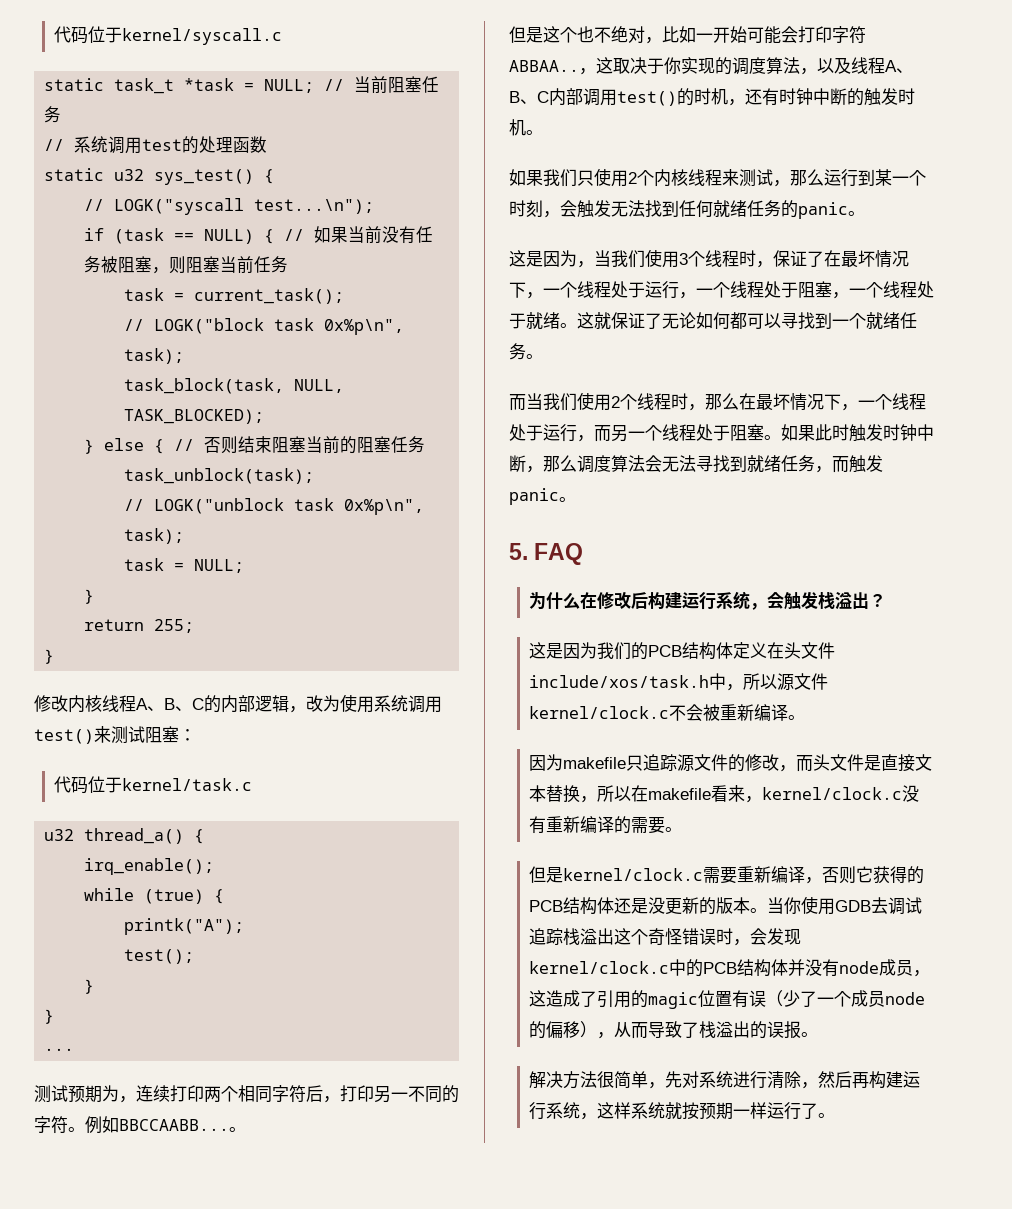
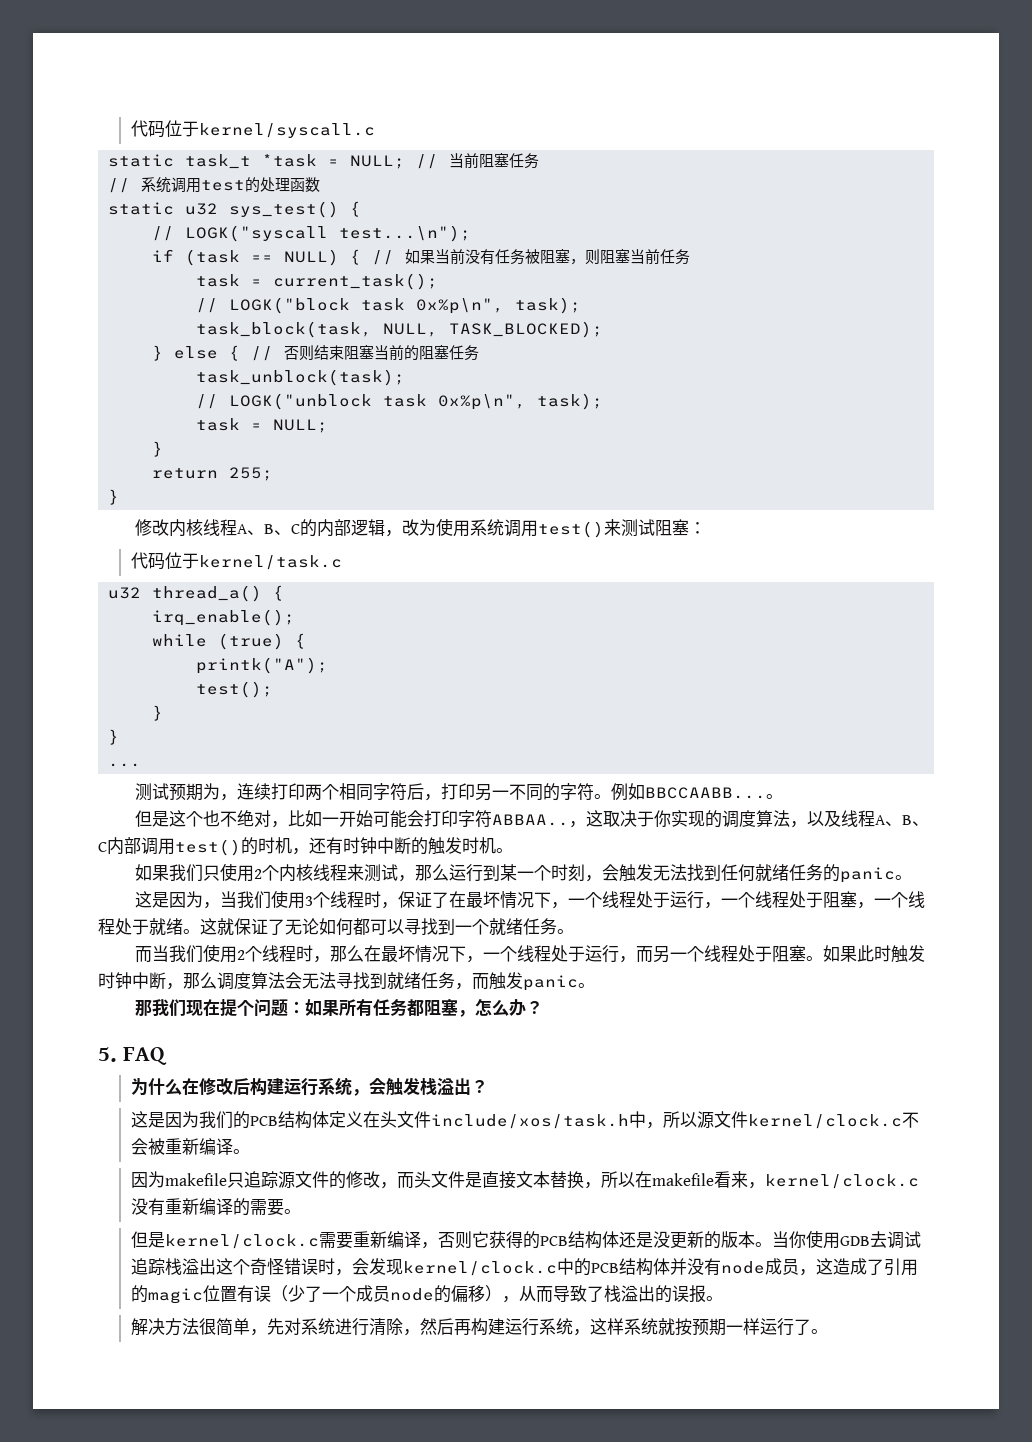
(576, 499) none -> [134,999,543,1017] // 那我们现在提个问题：如果所有任务都阻塞，怎么办？

